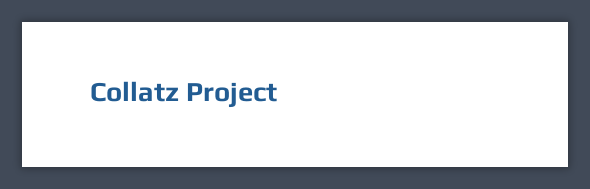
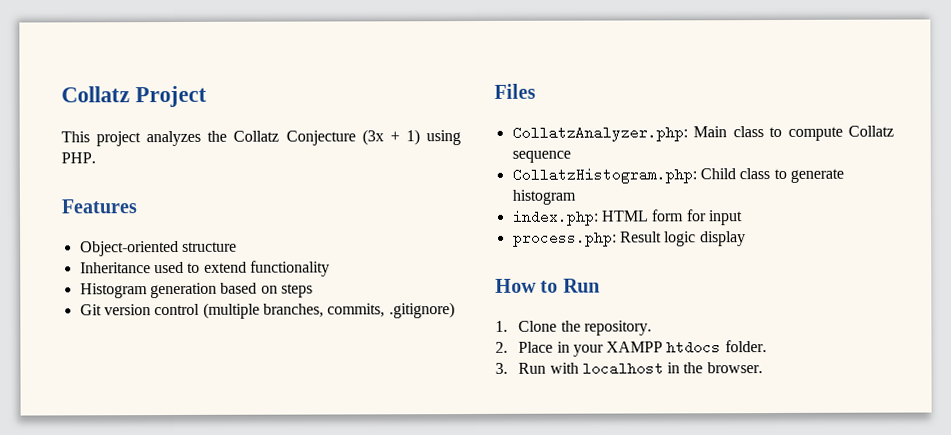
(278, 95) none -> [61,129,461,147] [61,152,96,164] [61,199,137,214] [79,240,237,257] [79,260,330,277] [79,282,313,299] [79,302,455,319] [494,83,536,99] [511,125,894,142] [511,150,571,163] [511,167,844,184] [511,189,576,205] [511,209,743,226] [512,230,746,247] [495,278,600,293] [495,320,652,336] [495,340,767,357] [495,361,763,376] // This project analyzes the Collatz Conjecture (3x + 1) using PHP. // Features // Object-oriented structure // Inheritance used to extend functionality // Histogram generation based on steps // Git version control (multiple branches, commits, .gitignore) // Files // CollatzAnalyzer.php: Main class to compute Collatz sequence // CollatzHistogram.php: Child class to generate histogram // index.php: HTML form for input // process.php: Result logic display // How to Run // 1. Clone the repository. // 2. Place in your XAMPP htdocs folder. // 3. Run with localhost in the browser.

